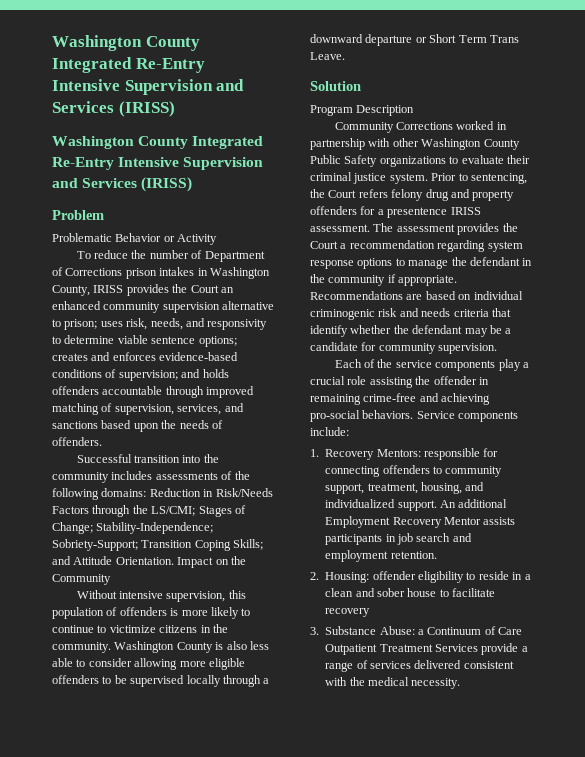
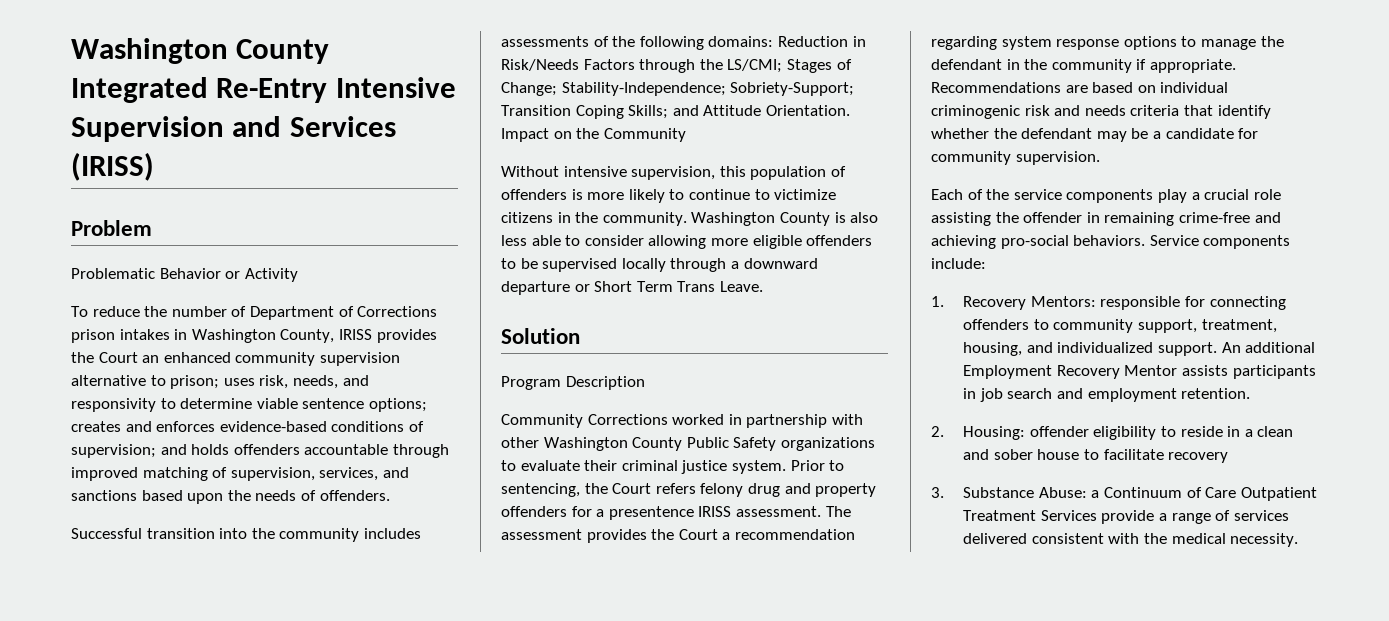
[52,35,200,51] [52,57,205,73] [52,79,245,95] [52,101,175,117] [52,136,264,149] [52,157,264,170] [52,177,193,192] Washington County Integrated Re-Entry Intensive Supervision and Services (IRISS) // Washington County Integrated Re-Entry Intensive Supervision and Services (IRISS) -> [71,38,330,64] [71,77,456,103] [71,116,396,142] [71,152,154,181] Washington County Integrated Re-Entry Intensive Supervision and Services (IRISS)

